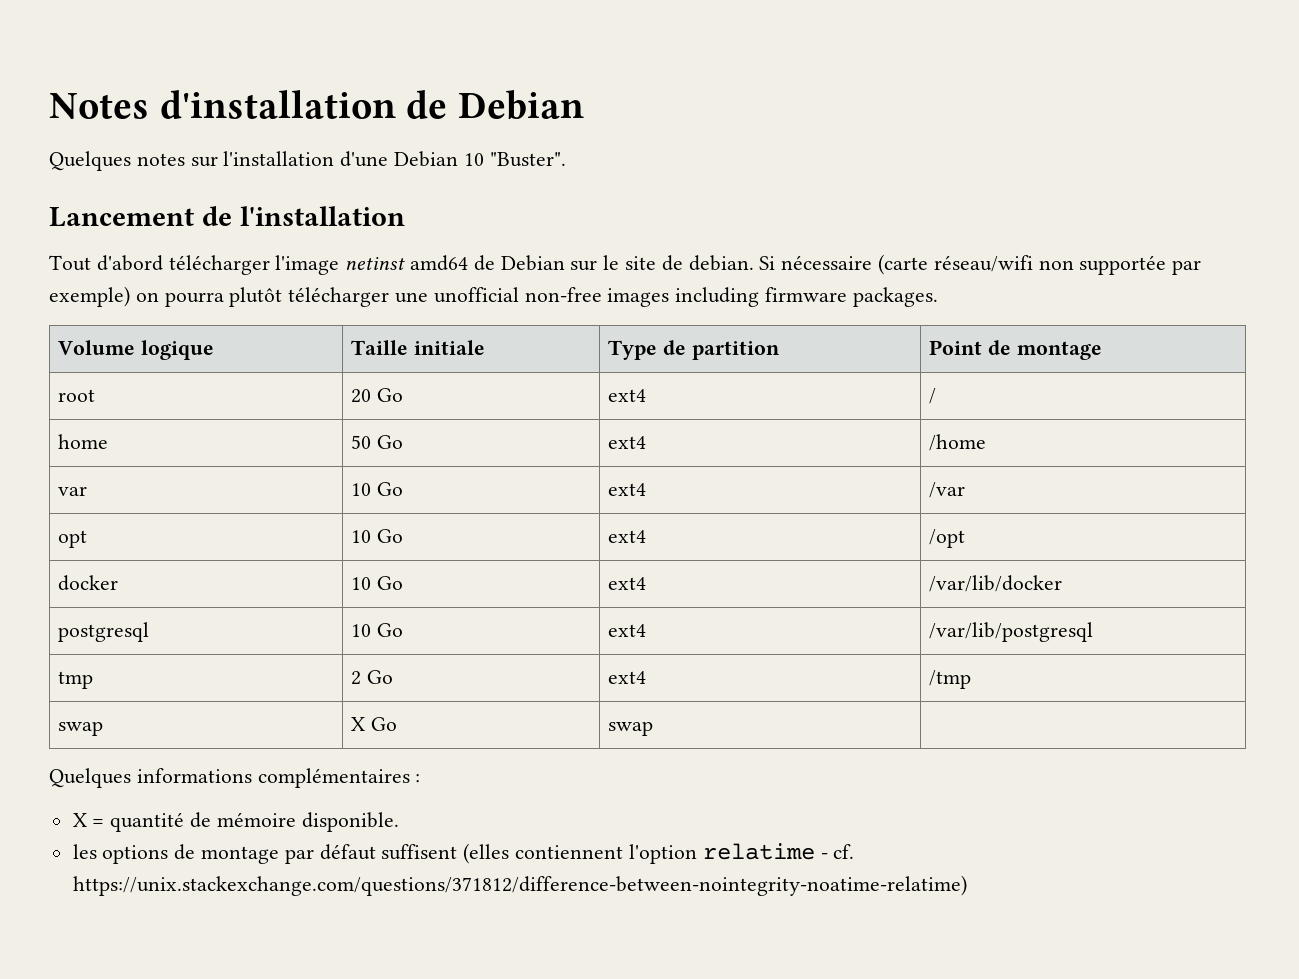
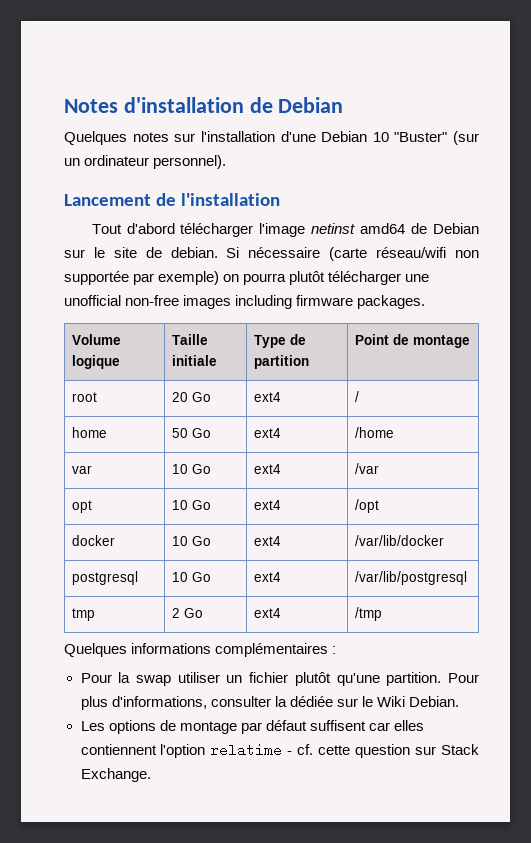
[489,152,566,167] "Buster". -> [394,131,479,145] [64,155,227,169] "Buster" (sur un ordinateur personnel).
[57,721,103,736] [350,717,397,731] [607,721,653,736] // swap | X Go | swap | -> (382, 614) none
[72,812,399,832] [72,844,97,859] X = quantité de mémoire disponible. // les -> [80,672,480,686] [80,696,459,710] [80,721,105,731] Pour la swap utiliser un fichier plutôt qu'une partition. Pour plus d'informations, consulter la dédiée sur le Wiki Debian. // Les
[463,843,510,864] (elles -> [368,720,424,731] car elles
[72,875,967,896] https://unix.stackexchange.com/questions/371812/difference-between-nointegrity-noatime-relatime) -> [318,744,479,758] [80,768,151,782] cette question sur Stack Exchange.

